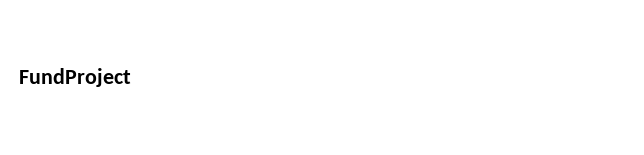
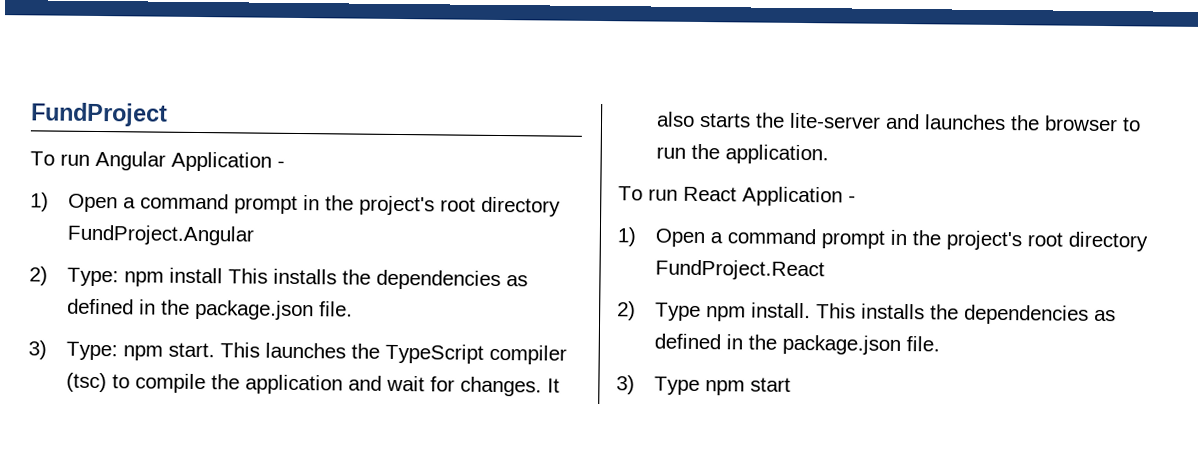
(131, 77) none -> [30,150,285,172] [30,192,562,217] [67,224,255,246] [29,266,529,291] [67,298,354,321] [28,340,568,365] [66,372,561,397] [656,111,1142,132] [656,143,830,165] [618,186,856,207] [617,227,1149,252] [655,259,826,281] [617,301,1117,325] [654,333,941,356] [616,375,792,396] // To run Angular Application - // 1) Open a command prompt in the project's root directory FundProject.Angular // 2) Type: npm install This installs the dependencies as defined in the package.json file. // 3) Type: npm start. This launches the TypeScript compiler (tsc) to compile the application and wait for changes. It also starts the lite-server and launches the browser to run the application. // To run React Application - // 1) Open a command prompt in the project's root directory FundProject.React // 2) Type npm install. This installs the dependencies as defined in the package.json file. // 3) Type npm start

